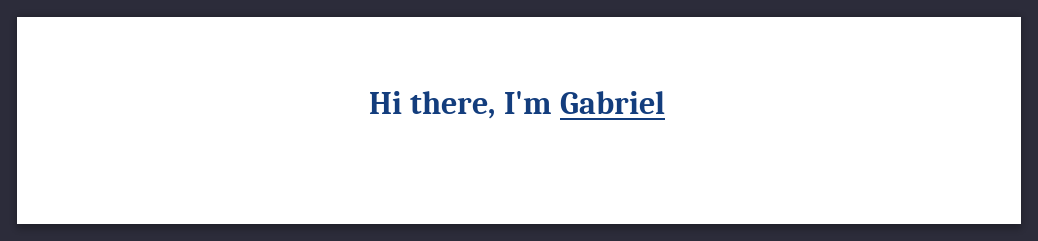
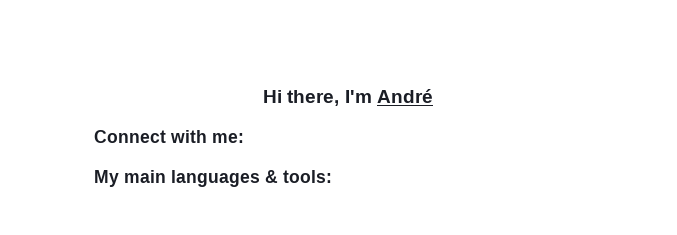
[560,91,666,114] Gabriel -> [376,89,433,103] [94,130,244,143] [94,170,332,187] André // Connect with me: // My main languages & tools:

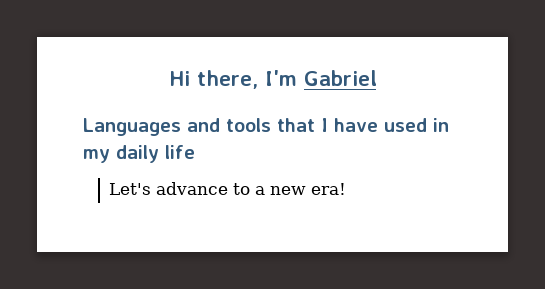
[376,89,433,103] [94,130,244,143] [94,170,332,187] André // Connect with me: // My main languages & tools: -> [303,70,377,86] [83,118,449,136] [83,145,195,163] [109,182,347,195] Gabriel // Languages and tools that I have used in my daily life // Let's advance to a new era!

